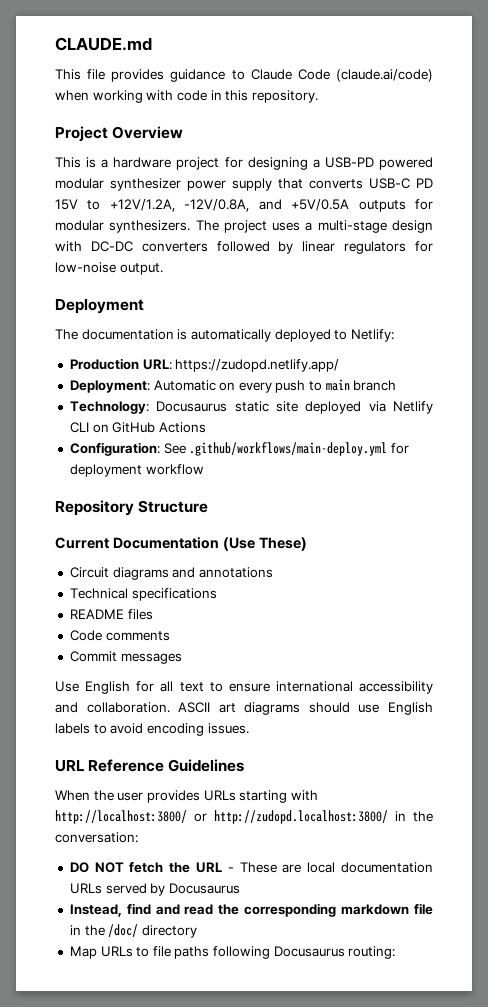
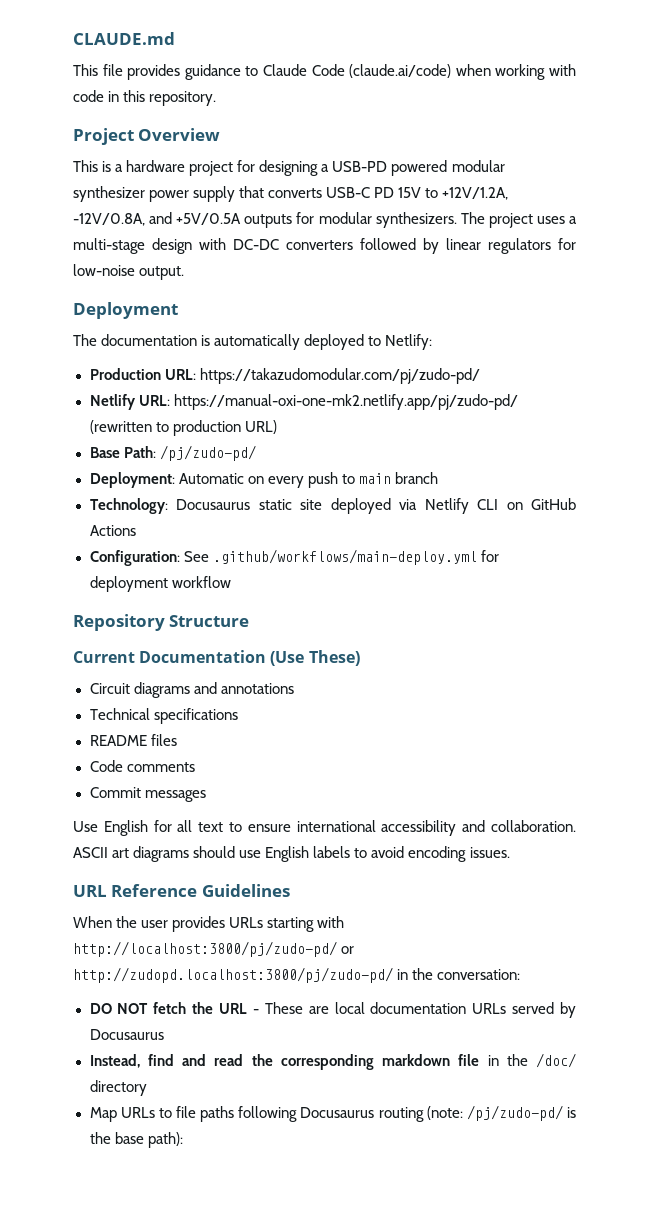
[175,359,340,372] https://zudopd.netlify.app/ -> [199,368,480,384] [89,394,518,410] [89,420,277,436] [89,445,256,461] https://takazudomodular.com/pj/zudo-pd/ // Netlify URL: https://manual-oxi-one-mk2.netlify.app/pj/zudo-pd/ (rewritten to production URL) // Base Path: /pj/zudo-pd/
[55,810,388,824] http://localhost:3800/ or http://zudopd.localhost:3800/ -> [73,941,355,957] [73,967,393,983] http://localhost:3800/pj/zudo-pd/ or http://zudopd.localhost:3800/pj/zudo-pd/
[348,946,396,959] routing: -> [378,1105,576,1122] [89,1132,183,1148] routing (note: /pj/zudo-pd/ is the base path):

